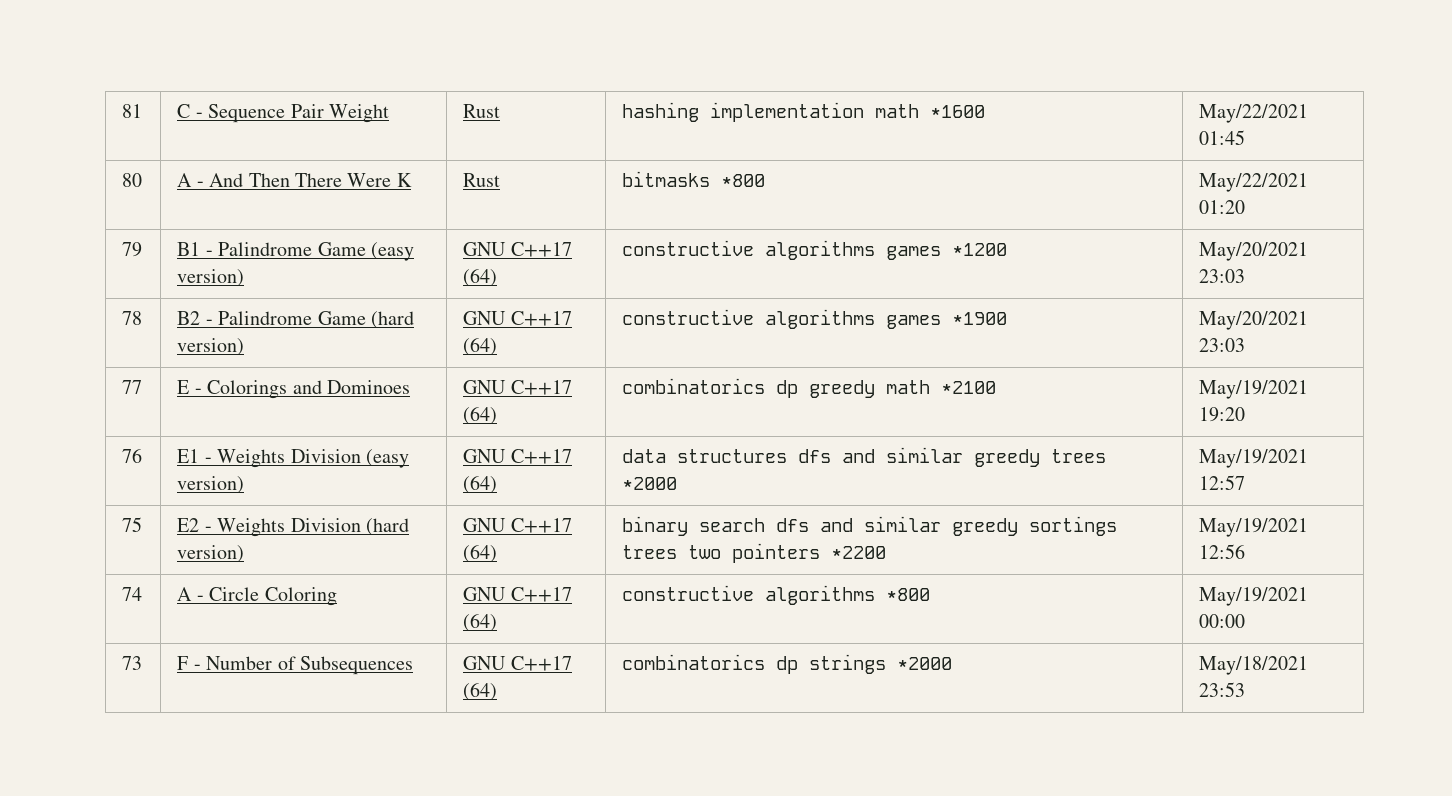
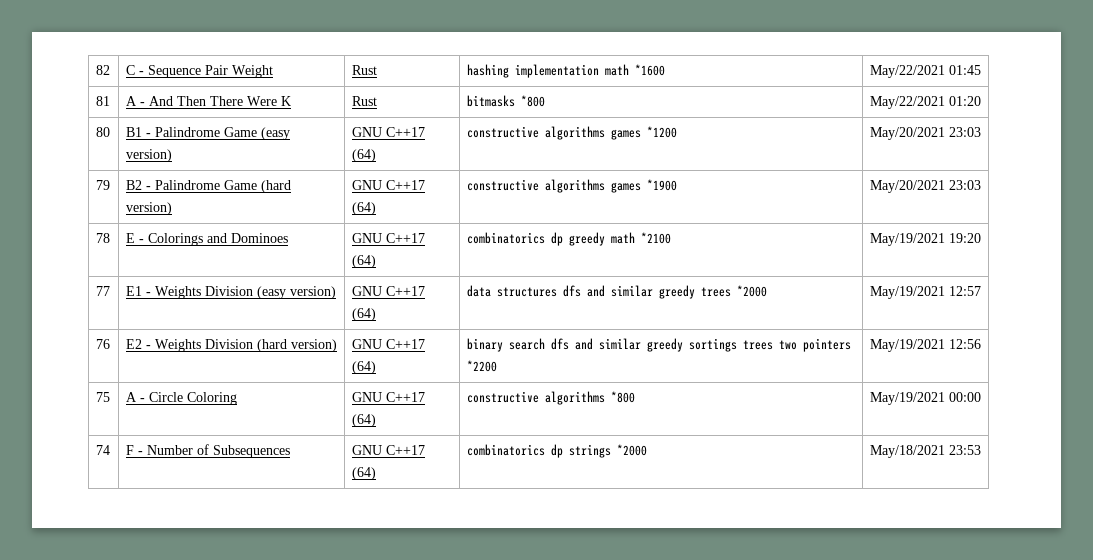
[122,104,143,118] 81 -> [95,65,110,75] 82
[122,173,143,187] 80 -> [95,96,110,106] 81
[122,242,143,257] 79 -> [95,127,110,137] 80
[122,311,143,325] 78 -> [95,180,110,190] 79
[122,380,143,394] 77 -> [95,233,110,243] 78
[122,448,143,463] 76 -> [95,286,110,296] 77
[122,517,143,532] 75 -> [95,339,110,349] 76
[122,587,143,601] 74 -> [95,392,110,402] 75
[122,656,143,670] 73 -> [95,445,110,455] 74

